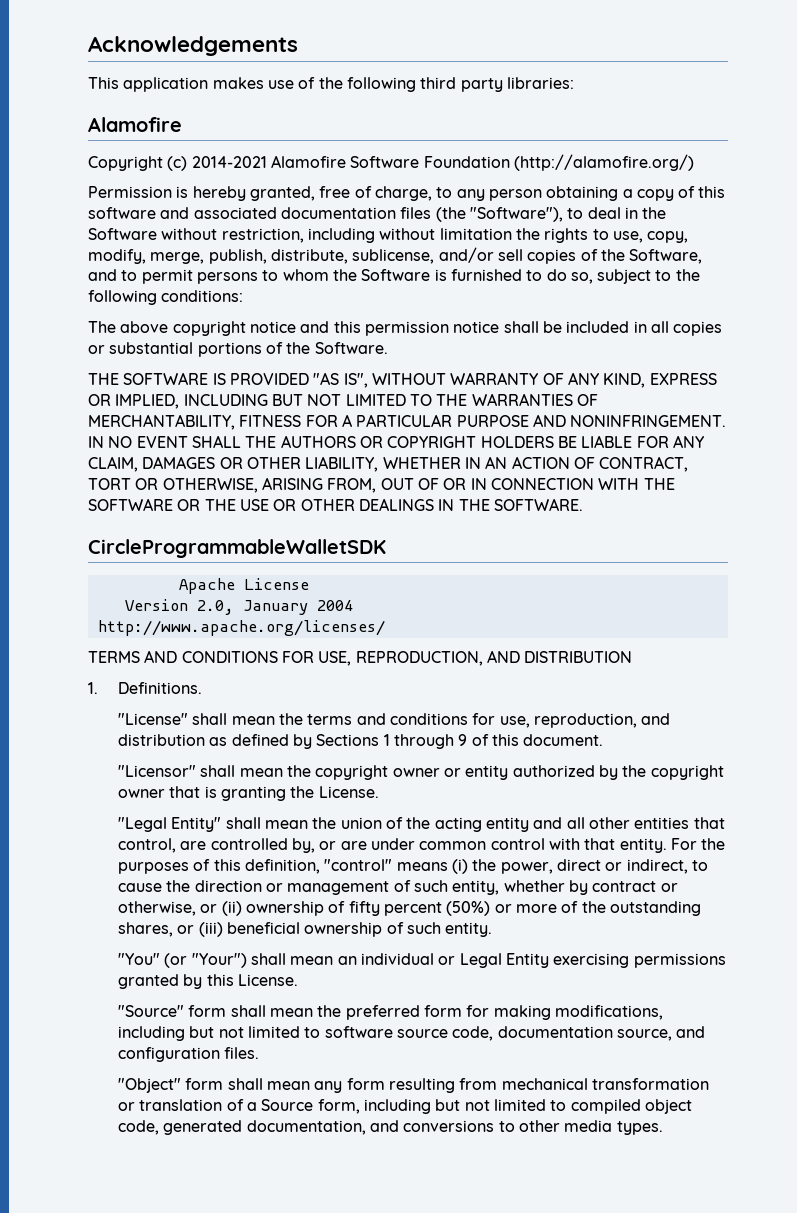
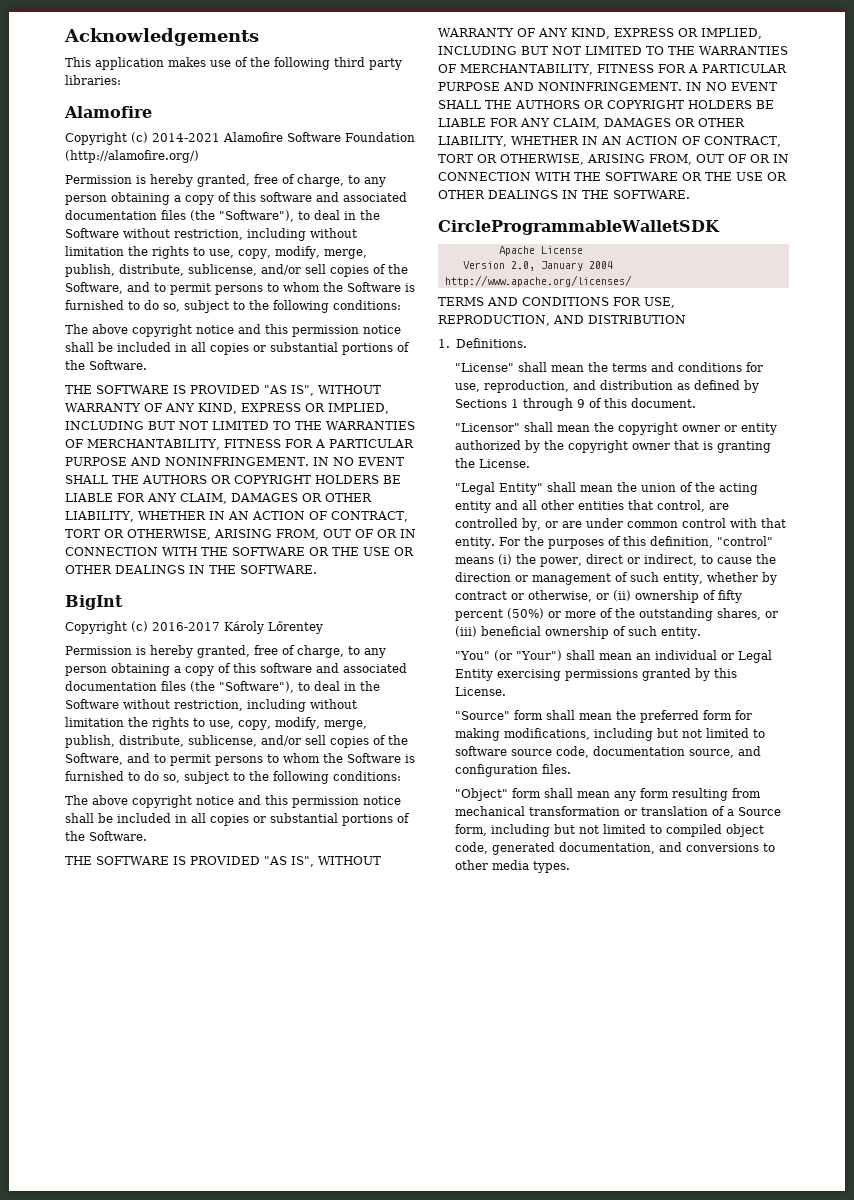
(583, 504) none -> [65,595,123,610] [65,621,323,634] [65,645,386,658] [65,663,407,676] [65,681,380,693] [65,699,357,712] [65,717,367,730] [65,735,408,748] [65,753,415,766] [65,771,401,784] [65,795,401,808] [65,813,410,826] [65,831,147,841] [65,856,381,867] [438,28,762,39] [438,46,788,55] [438,64,787,75] [438,82,777,91] [438,100,774,109] [438,118,745,129] [438,136,781,147] [438,154,789,165] [438,172,787,181] [438,190,690,199] // BigInt // Copyright (c) 2016-2017 Károly Lőrentey // Permission is hereby granted, free of charge, to any person obtaining a copy of this software and associated documentation files (the "Software"), to deal in the Software without restriction, including without limitation the rights to use, copy, modify, merge, publish, distribute, sublicense, and/or sell copies of the Software, and to permit persons to whom the Software is furnished to do so, subject to the following conditions: // The above copyright notice and this permission notice shall be included in all copies or substantial portions of the Software. // THE SOFTWARE IS PROVIDED "AS IS", WITHOUT WARRANTY OF ANY KIND, EXPRESS OR IMPLIED, INCLUDING BUT NOT LIMITED TO THE WARRANTIES OF MERCHANTABILITY, FITNESS FOR A PARTICULAR PURPOSE AND NONINFRINGEMENT. IN NO EVENT SHALL THE AUTHORS OR COPYRIGHT HOLDERS BE LIABLE FOR ANY CLAIM, DAMAGES OR OTHER LIABILITY, WHETHER IN AN ACTION OF CONTRACT, TORT OR OTHERWISE, ARISING FROM, OUT OF OR IN CONNECTION WITH THE SOFTWARE OR THE USE OR OTHER DEALINGS IN THE SOFTWARE.

